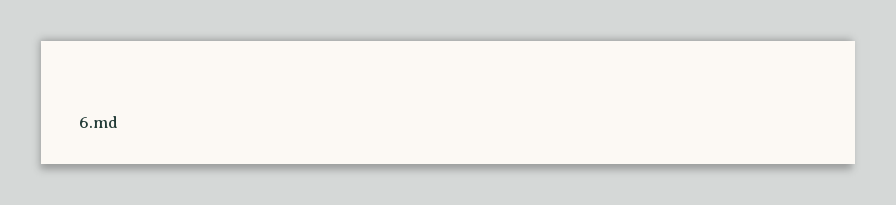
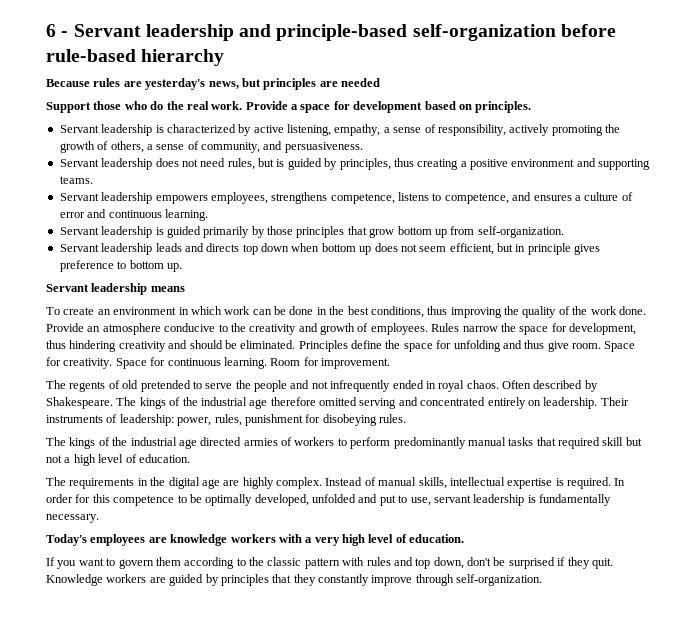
[79,116,118,128] 6.md -> [46,24,616,41] [46,49,225,66] [46,78,380,90] [46,101,532,113] [59,124,620,136] [59,141,363,153] [59,158,651,170] [59,176,93,184] [59,192,633,204] [59,209,208,221] [59,226,564,238] [59,243,601,255] [59,260,182,272] [46,283,185,295] [46,306,646,318] [46,323,636,335] [46,340,636,352] [46,357,390,369] [46,380,598,392] [46,397,629,409] [46,414,406,426] [46,437,642,449] [46,454,190,466] [46,477,626,489] [46,494,611,506] [46,514,99,523] [46,534,465,546] [46,557,613,569] [46,574,543,586] 6 - Servant leadership and principle-based self-organization before rule-based hierarchy // Because rules are yesterday's news, but principles are needed // Support those who do the real work. Provide a space for development based on principles. // Servant leadership is characterized by active listening, empathy, a sense of responsibility, actively promoting the growth of others, a sense of community, and persuasiveness. // Servant leadership does not need rules, but is guided by principles, thus creating a positive environment and supporting teams. // Servant leadership empowers employees, strengthens competence, listens to competence, and ensures a culture of error and continuous learning. // Servant leadership is guided primarily by those principles that grow bottom up from self-organization. // Servant leadership leads and directs top down when bottom up does not seem efficient, but in principle gives preference to bottom up. // Servant leadership means // To create an environment in which work can be done in the best conditions, thus improving the quality of the work done. Provide an atmosphere conducive to the creativity and growth of employees. Rules narrow the space for development, thus hindering creativity and should be eliminated. Principles define the space for unfolding and thus give room. Space for creativity. Space for continuous learning. Room for improvement. // The regents of old pretended to serve the people and not infrequently ended in royal chaos. Often described by Shakespeare. The kings of the industrial age therefore omitted serving and concentrated entirely on leadership. Their instruments of leadership: power, rules, punishment for disobeying rules. // The kings of the industrial age directed armies of workers to perform predominantly manual tasks that required skill but not a high level of education. // The requirements in the digital age are highly complex. Instead of manual skills, intellectual expertise is required. In order for this competence to be optimally developed, unfolded and put to use, servant leadership is fundamentally necessary. // Today's employees are knowledge workers with a very high level of education. // If you want to govern them according to the classic pattern with rules and top down, don't be surprised if they quit. Knowledge workers are guided by principles that they constantly improve through self-organization.

